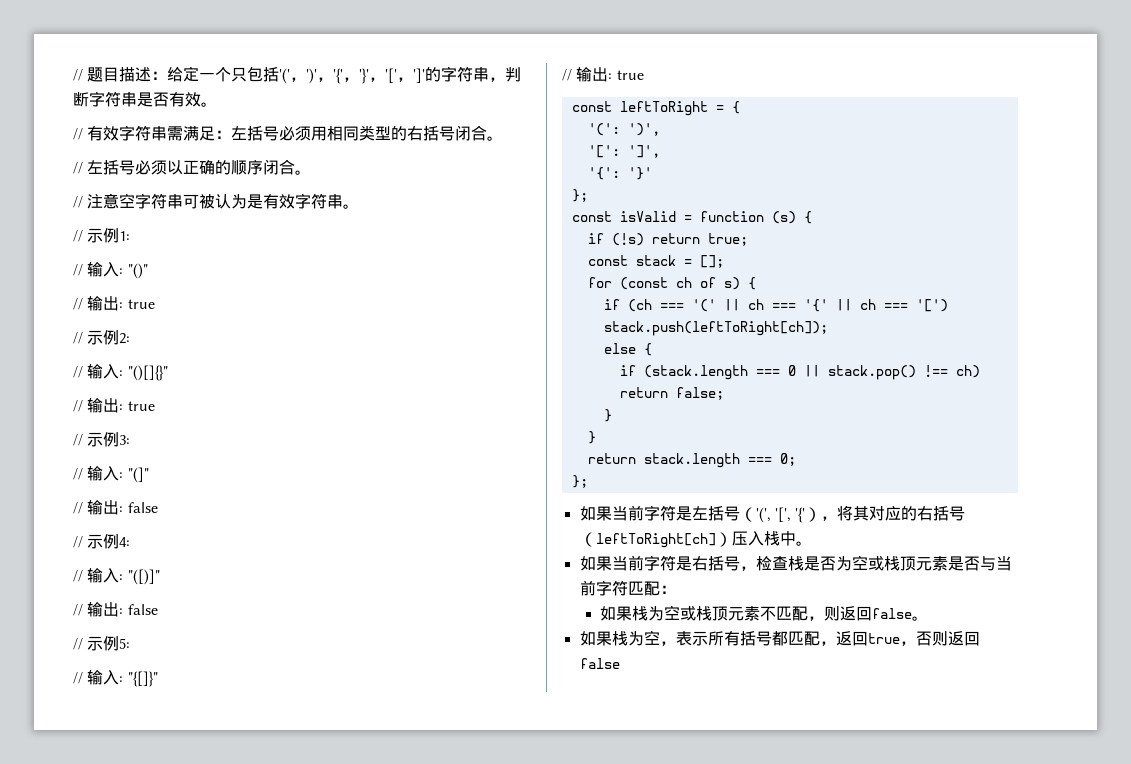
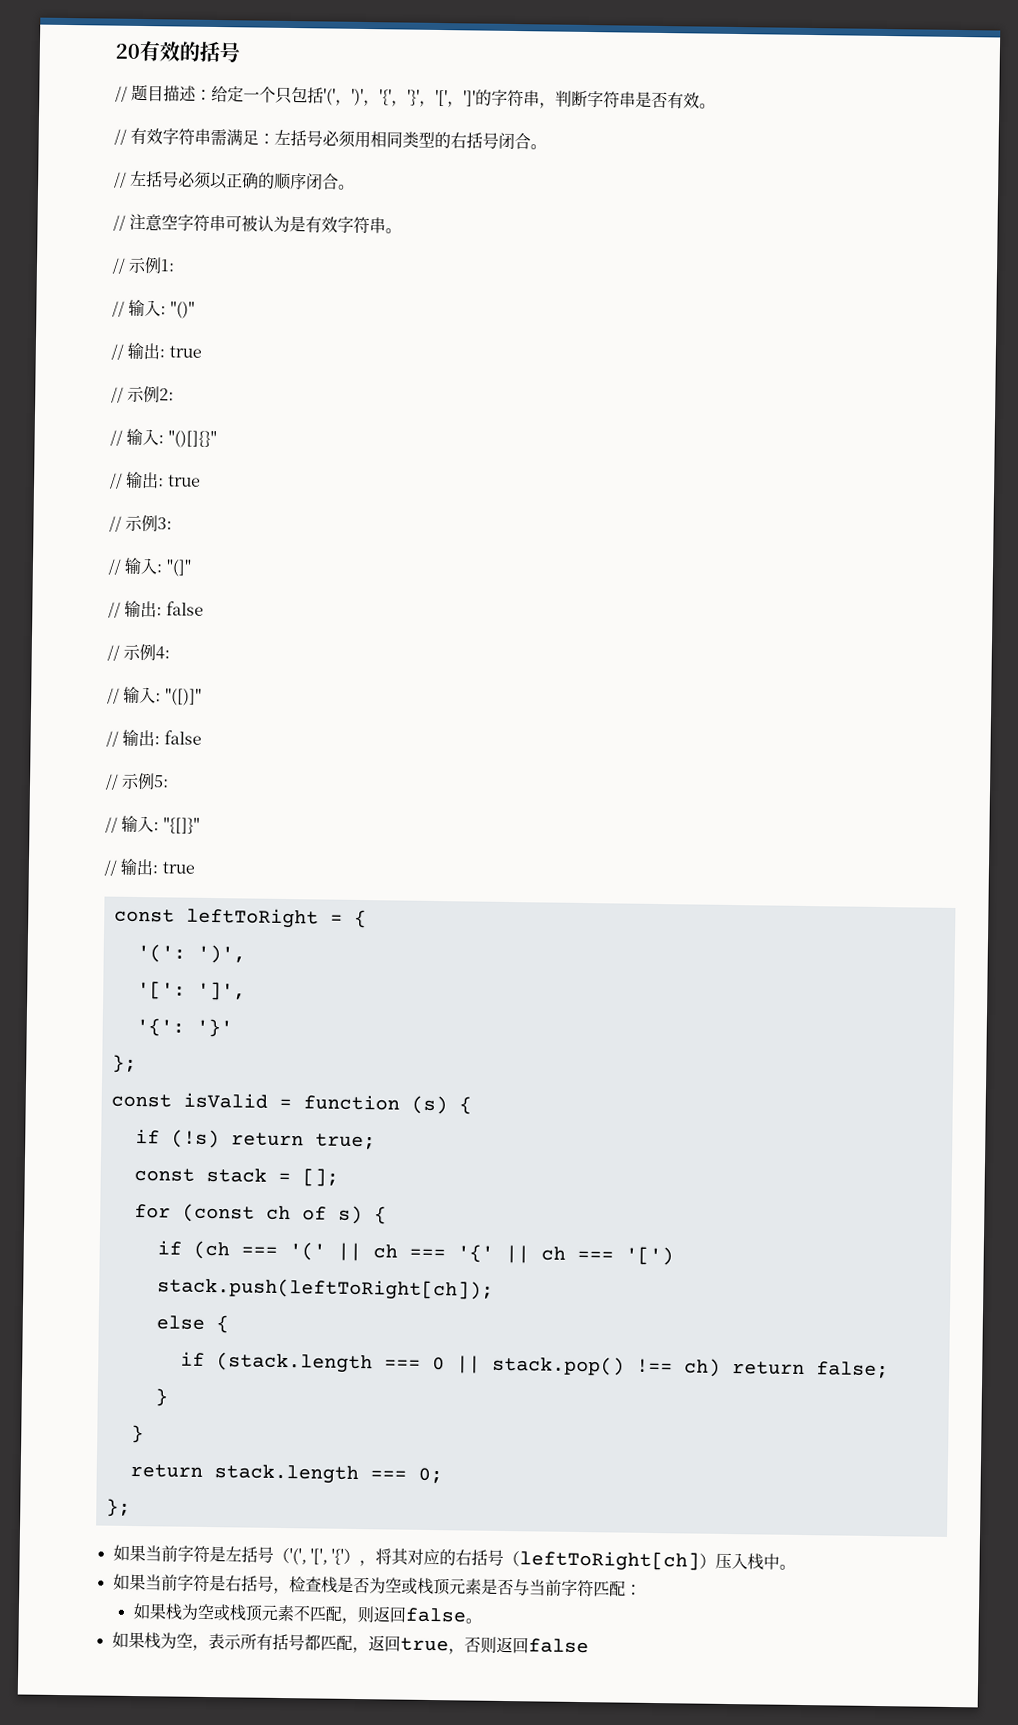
(73, 75) none -> [115,40,240,63] 20有效的括号 //

